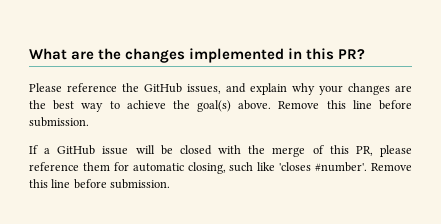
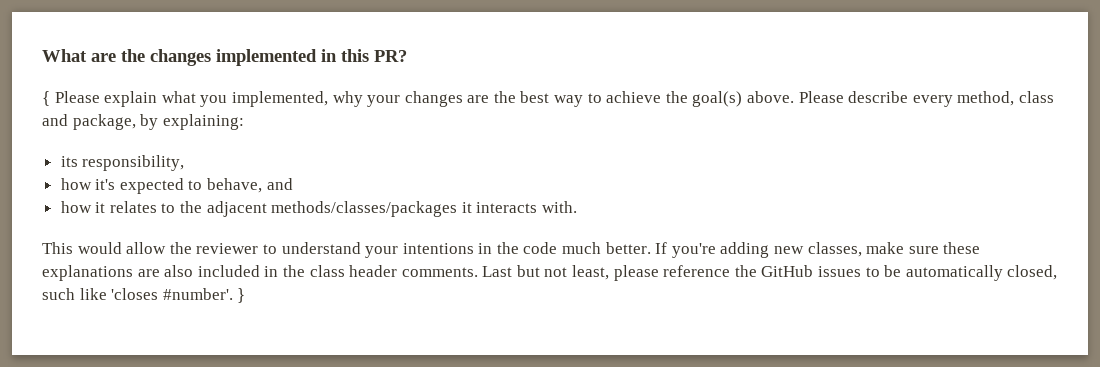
[29,83,287,95] Please reference the GitHub issues, and explain -> [42,91,328,107] { Please explain what you implemented,
[278,100,413,110] [29,117,89,127] [29,145,412,157] [29,162,412,174] [29,179,171,189] Remove this line before submission. // If a GitHub issue will be closed with the merge of this PR, please reference them for automatic closing, such like 'closes #number'. Remove this line before submission. -> [798,91,1054,107] [42,114,244,130] [60,155,185,171] [60,178,293,194] [60,201,578,217] [42,242,981,258] [42,265,1058,281] [42,288,246,303] Please describe every method, class and package, by explaining: // its responsibility, // how it's expected to behave, and // how it relates to the adjacent methods/classes/packages it interacts with. // This would allow the reviewer to understand your intentions in the code much better. If you're adding new classes, make sure these explanations are also included in the class header comments. Last but not least, please reference the GitHub issues to be automatically closed, such like 'closes #number'. }

